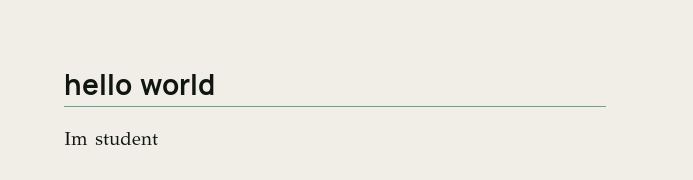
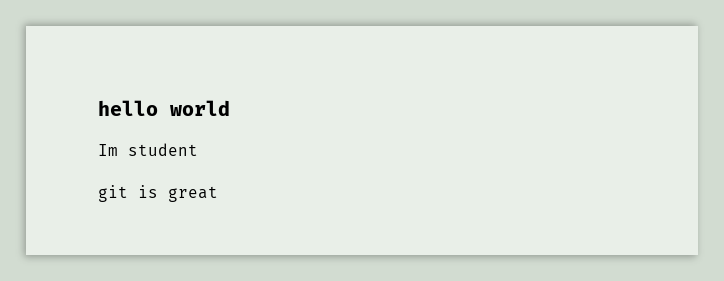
(158, 138) none -> [98,185,218,202] // git is great

